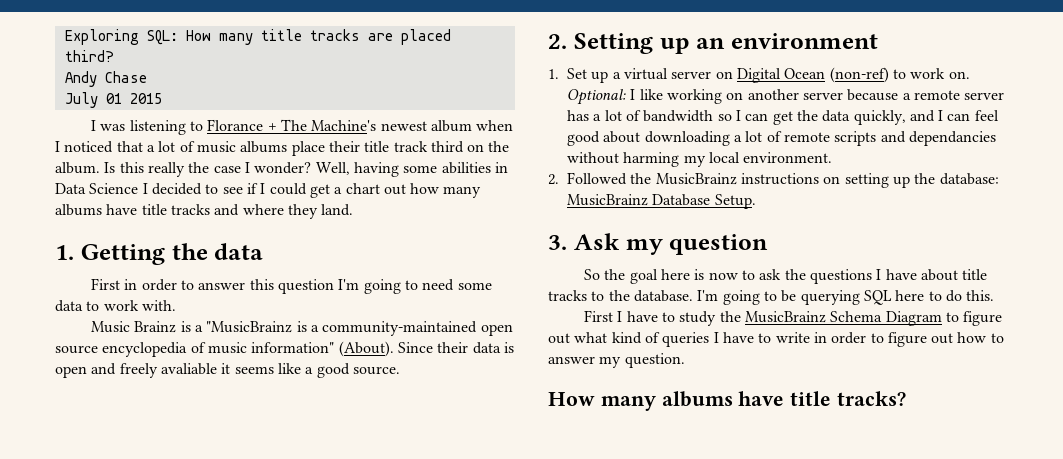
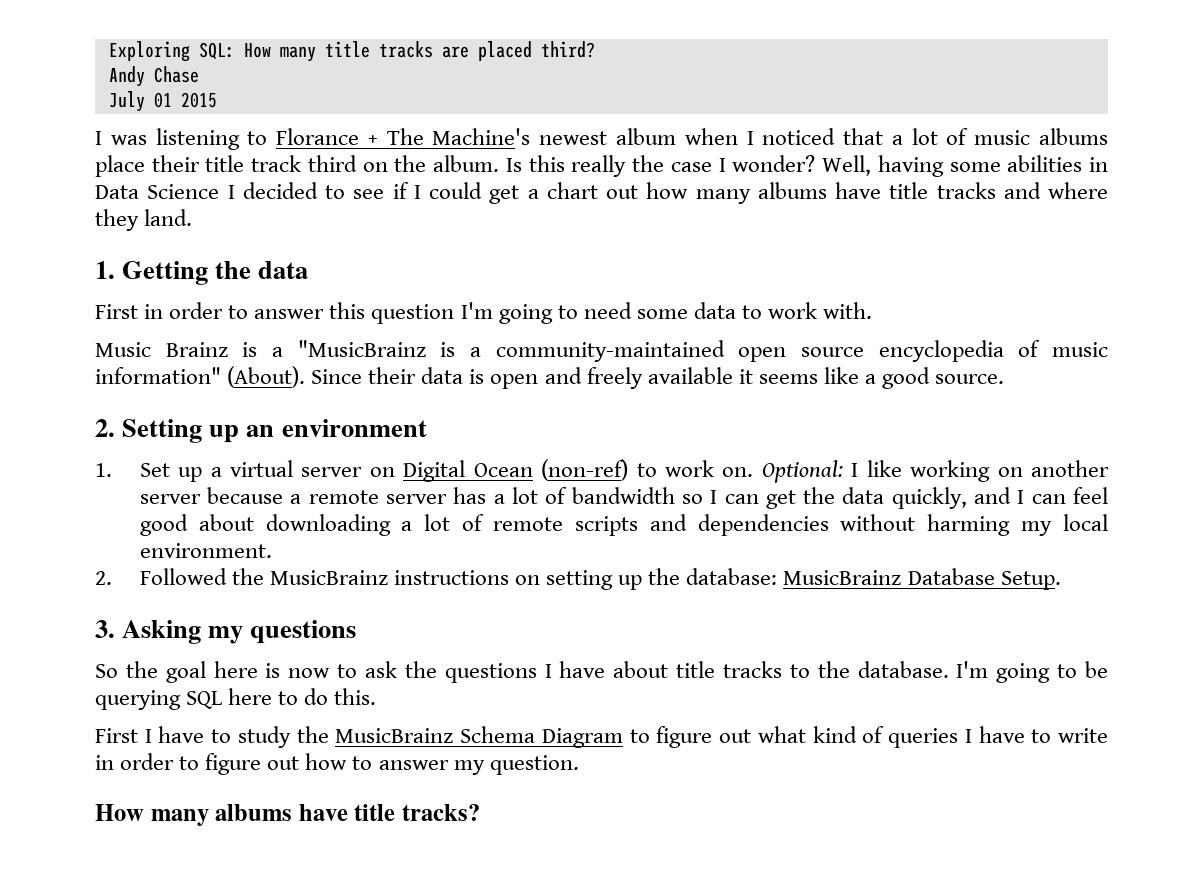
[160,363,217,375] avaliable -> [647,367,733,384] available
[908,131,996,146] dependancies -> [697,514,829,536] dependencies
[573,233,769,255] Ask my question -> [122,620,357,644] Asking my questions

